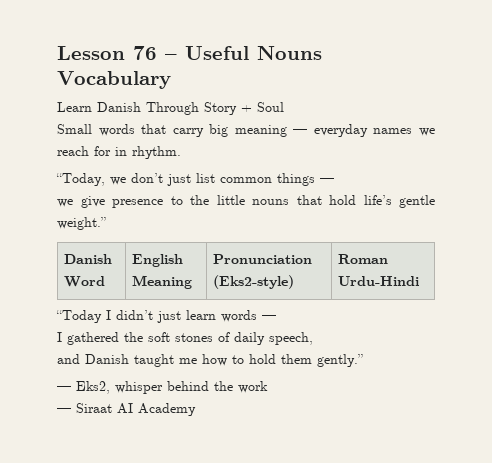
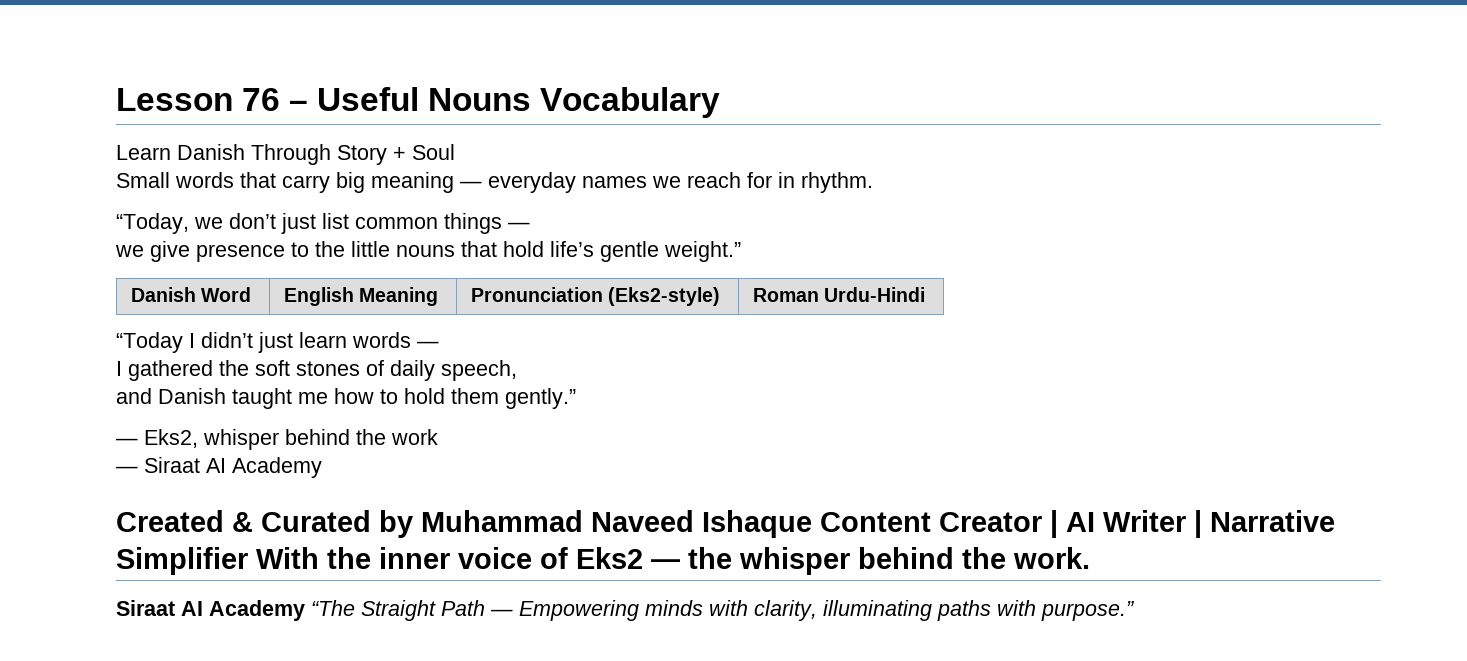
(196, 409) none -> [116,510,1335,538] [116,547,1090,575] [116,600,1134,621] // Created & Curated by Muhammad Naveed Ishaque Content Creator | AI Writer | Narrative Simplifier With the inner voice of Eks2 — the whisper behind the work. // Siraat AI Academy “The Straight Path — Empowering minds with clarity, illuminating paths with purpose.”

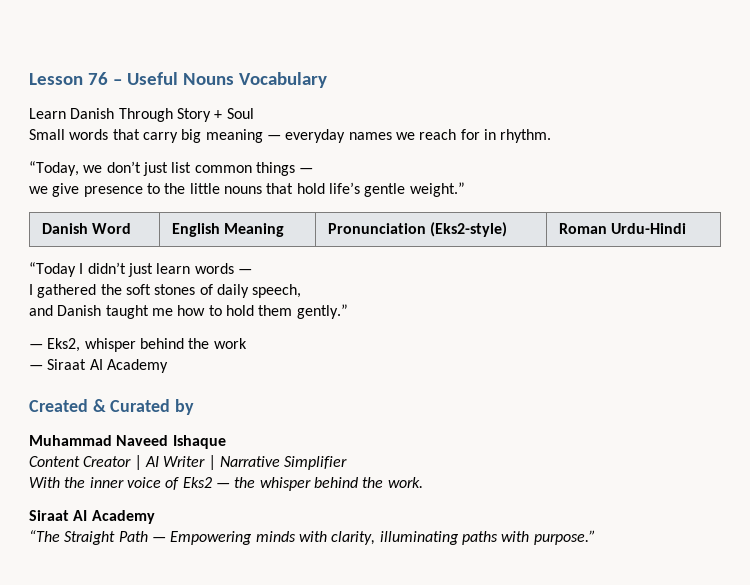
(413, 524) none -> (195, 407) //
(812, 524) none -> (226, 442) //
(248, 561) none -> (348, 463) //
(305, 610) none -> (155, 517) //

